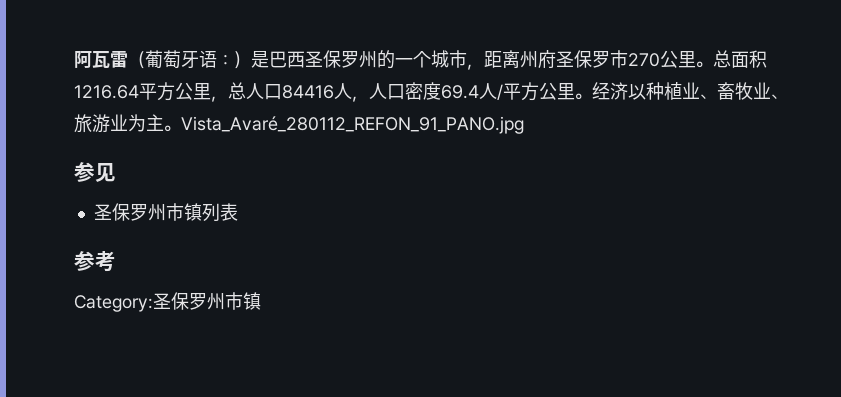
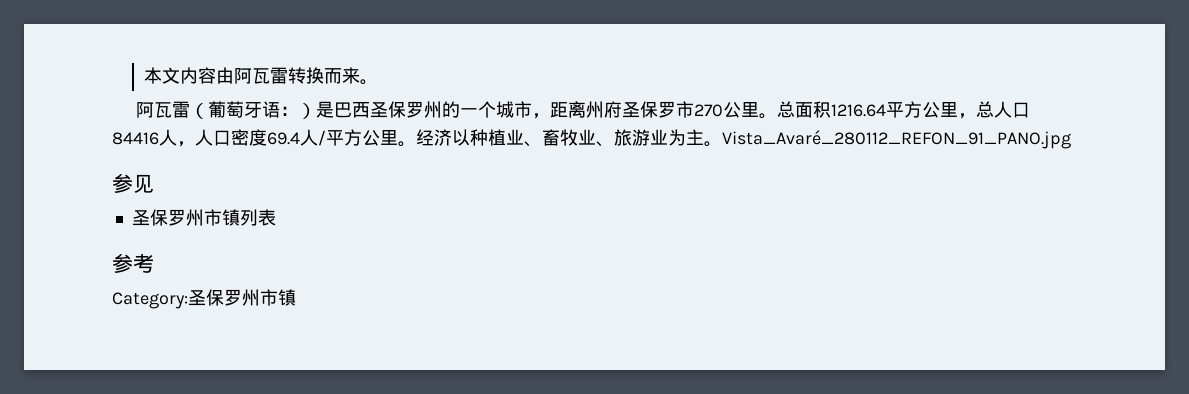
(74, 59) none -> [144,67,379,85] 本文内容由阿瓦雷转换而来。 //

